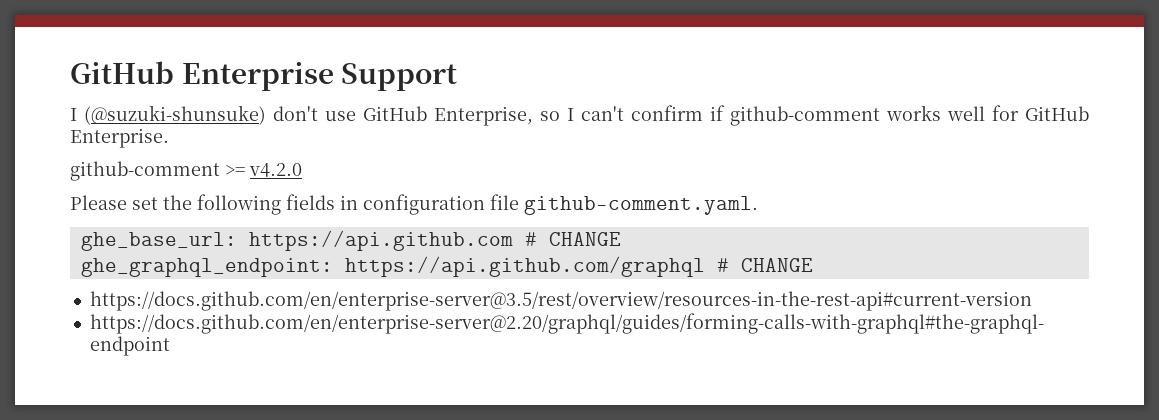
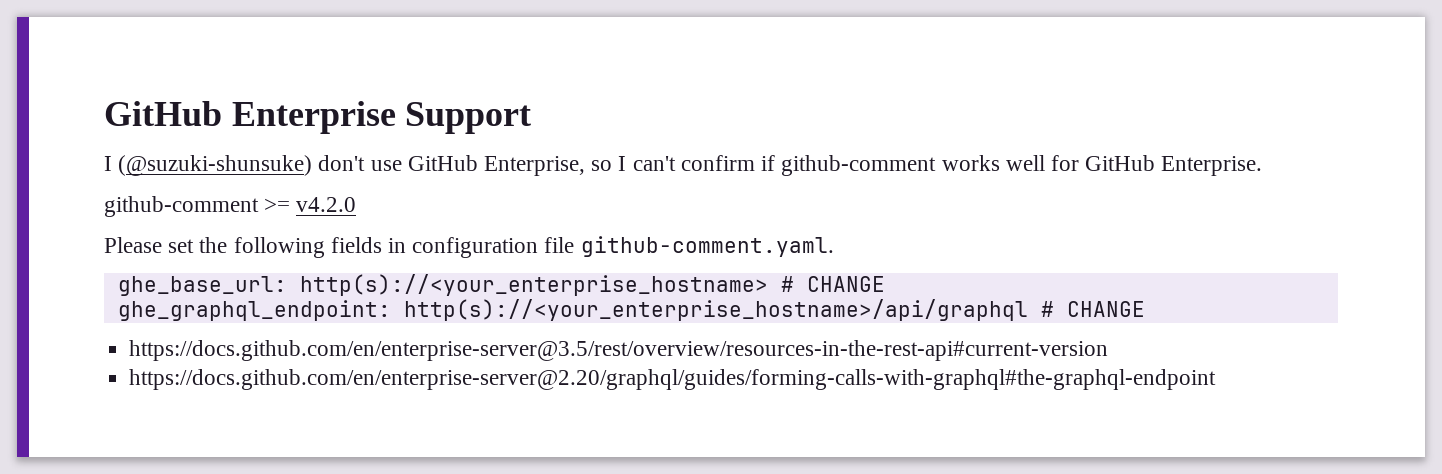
[248,230,513,251] https://api.github.com -> [299,274,768,296] http(s)://<your_enterprise_hostname>
[344,256,705,277] https://api.github.com/graphql -> [403,299,1028,321] http(s)://<your_enterprise_hostname>/api/graphql

